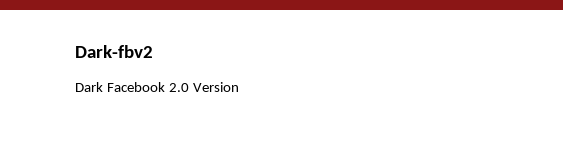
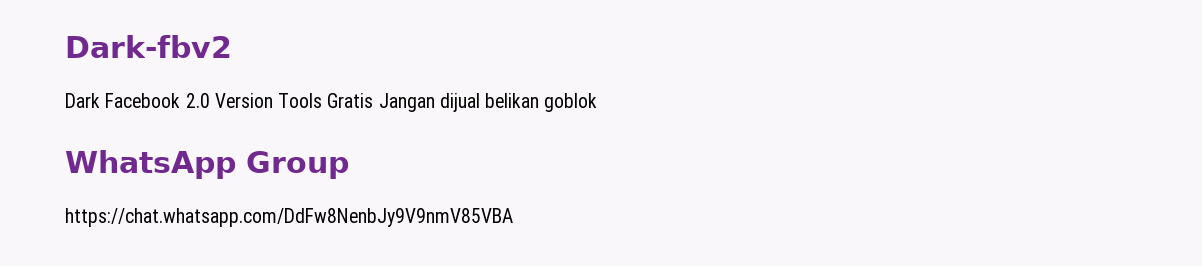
(239, 87) none -> [278,93,598,112] [65,150,349,179] [65,208,513,227] Tools Gratis Jangan dijual belikan goblok // WhatsApp Group // https://chat.whatsapp.com/DdFw8NenbJy9V9nmV85VBA

